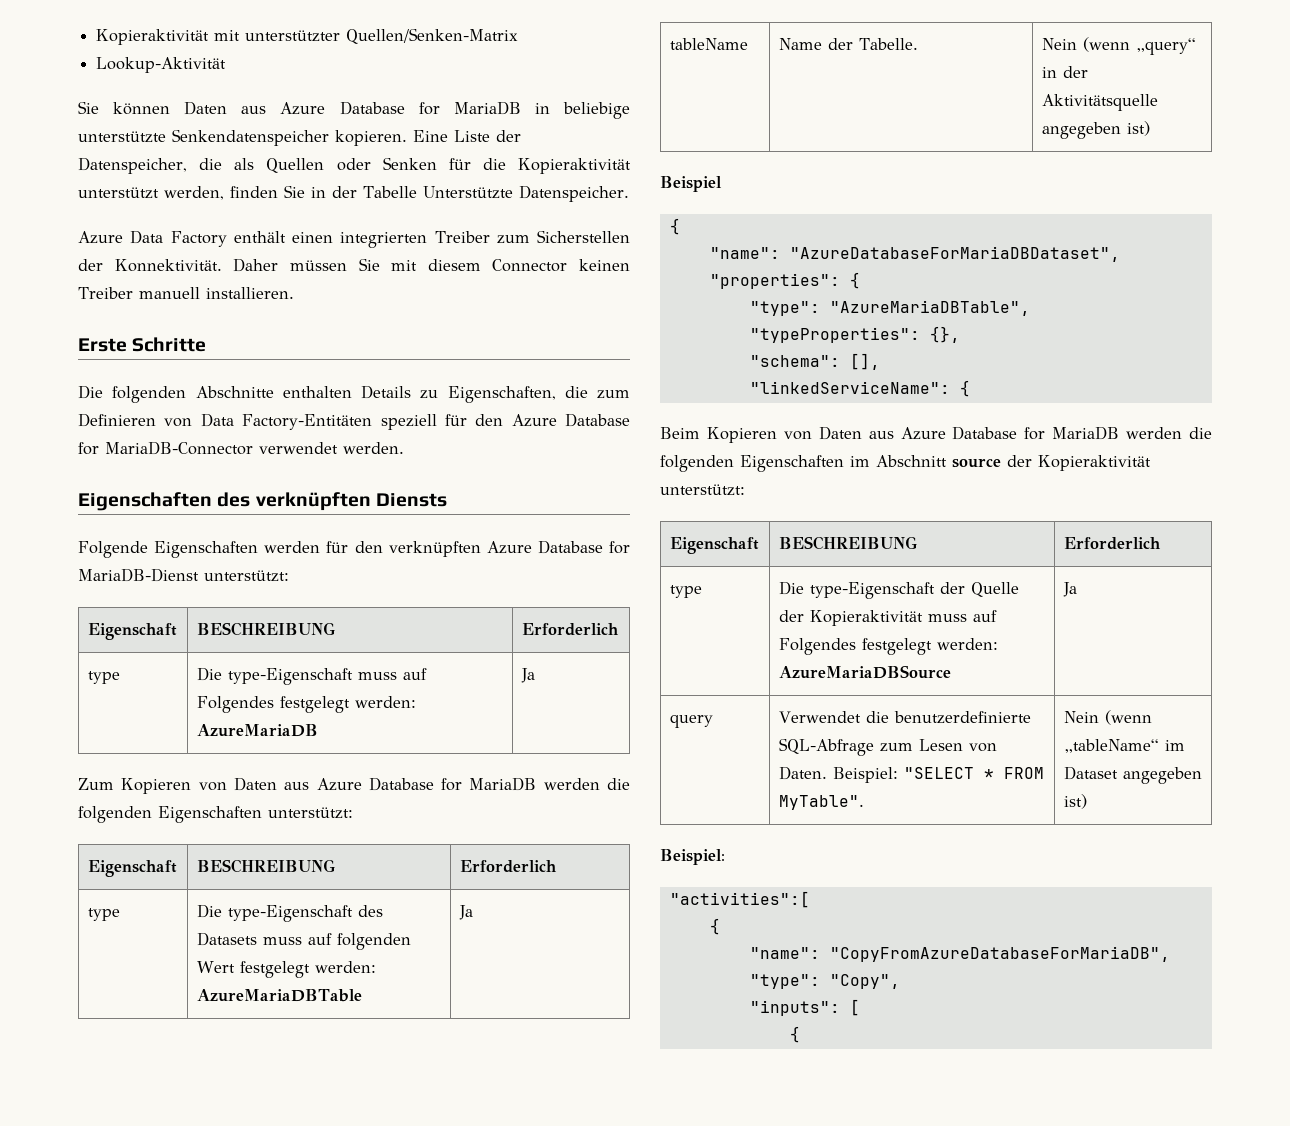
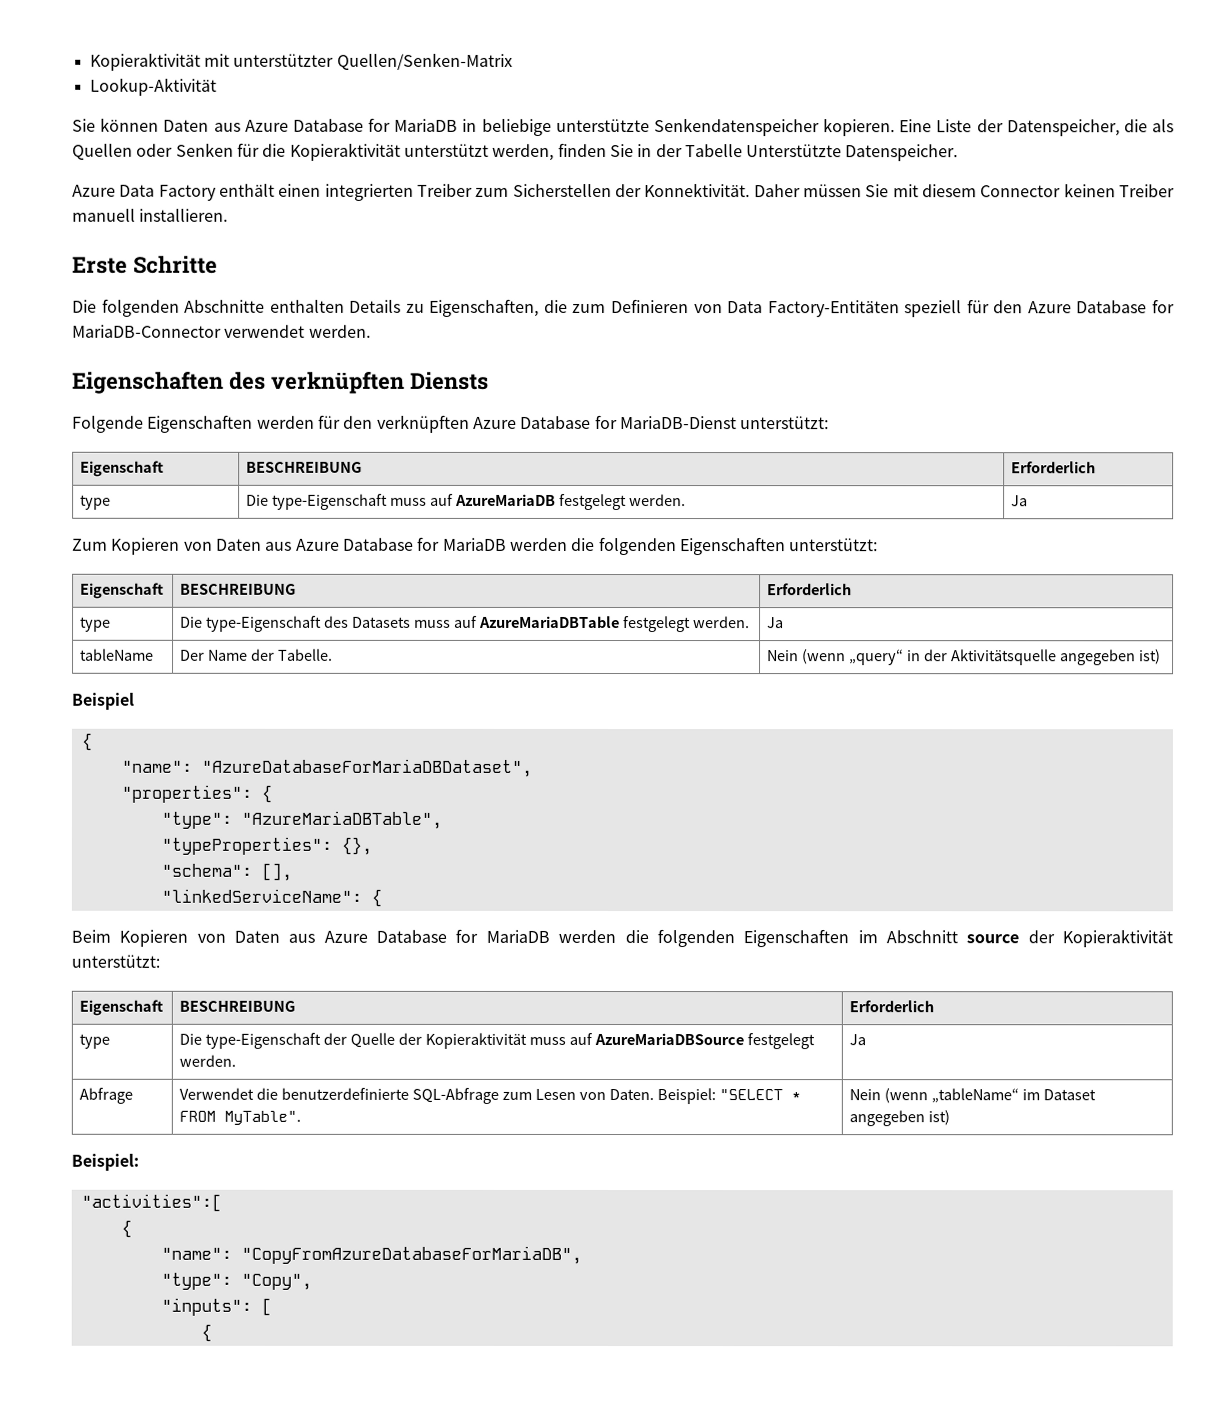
[196,696,416,713] [196,724,318,737] Folgendes festgelegt werden: AzureMariaDB -> [454,493,686,511] AzureMariaDB festgelegt werden.
[336,933,411,950] [196,961,376,978] [196,989,362,1002] folgenden Wert festgelegt werden: AzureMariaDBTable -> [478,615,750,633] AzureMariaDBTable festgelegt werden.
(748, 44) none -> [180,649,206,661] Der
[778,638,998,655] [778,665,951,679] [1062,582,1077,597] [669,714,713,728] Folgendes festgelegt werden: AzureMariaDBSource | Ja // query -> [593,1032,815,1050] [179,1054,237,1067] [849,1034,867,1046] [79,1087,134,1104] AzureMariaDBSource festgelegt werden. | Ja // Abfrage

